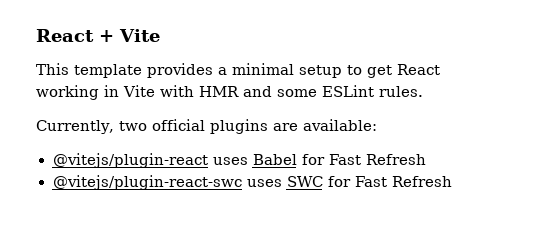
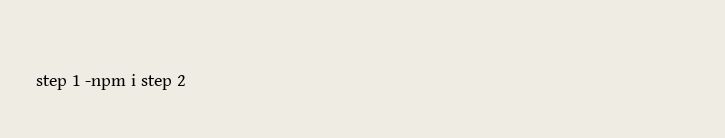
[36,29,160,42] [36,63,440,78] [36,85,423,100] [36,119,377,134] [52,153,427,168] [52,175,453,190] React + Vite // This template provides a minimal setup to get React working in Vite with HMR and some ESLint rules. // Currently, two official plugins are available: // @vitejs/plugin-react uses Babel for Fast Refresh // @vitejs/plugin-react-swc uses SWC for Fast Refresh -> [36,74,186,90] step 1 -npm i step 2

